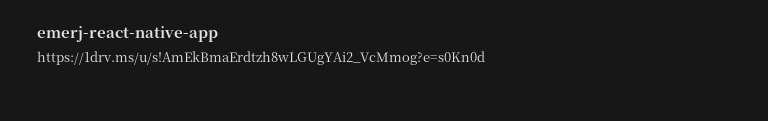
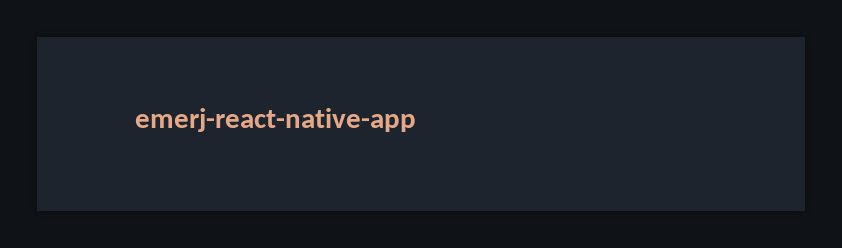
[37,51,485,65] // https://1drv.ms/u/s!AmEkBmaErdtzh8wLGUgYAi2_VcMmog?e=s0Kn0d -> (416, 120) none

